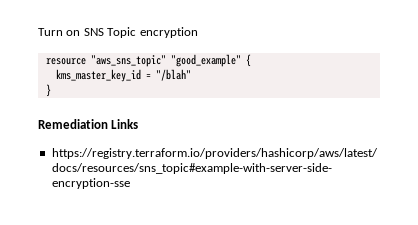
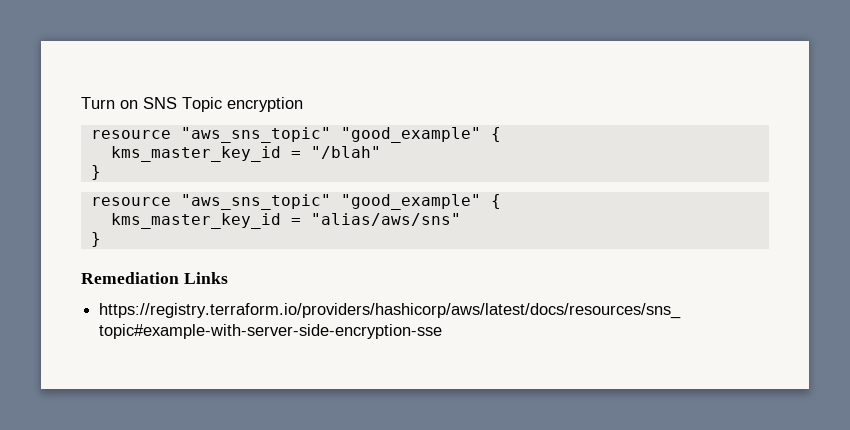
(51, 90) none -> [90,194,501,210] [110,213,461,229] [90,232,101,247] // resource "aws_sns_topic" "good_example" { // kms_master_key_id = "alias/aws/sns" // }

